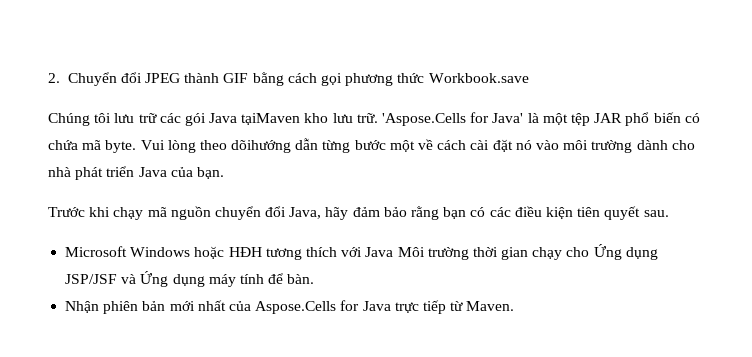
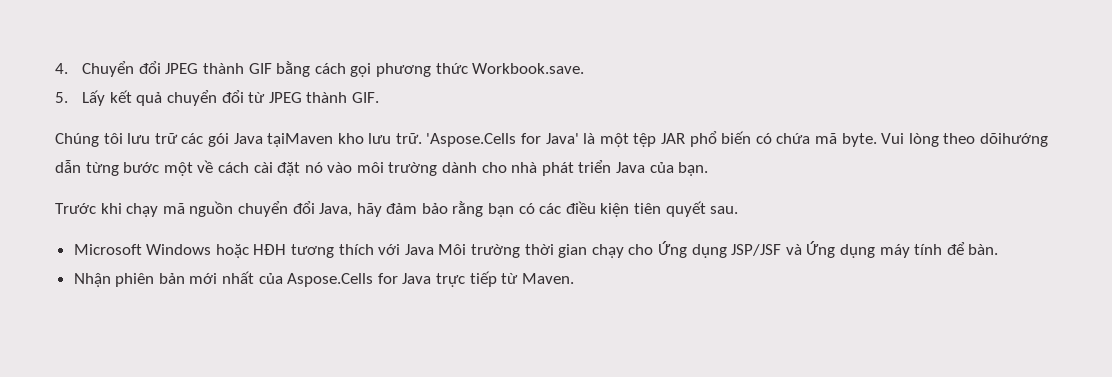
[48,73,60,83] 2. -> [55,63,68,74] 4.
[428,73,529,83] Workbook.save -> [472,63,585,74] [55,90,379,106] Workbook.save. // 5. Lấy kết quả chuyển đổi từ JPEG thành GIF.

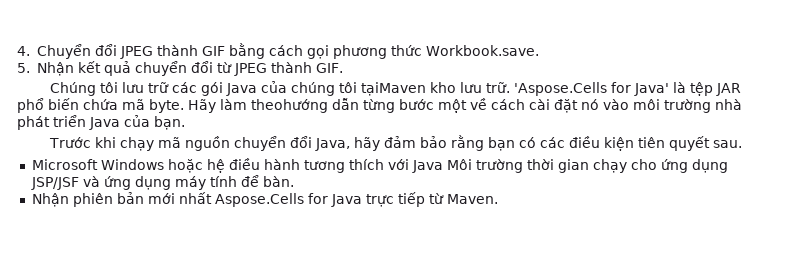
[82,90,106,106] Lấy -> [36,62,74,76] Nhận
(263, 138) none -> [260,81,357,96] của chúng tôi
[599,133,629,147] một -> (686, 87) none
[755,133,772,144] có -> (79, 104) none
[881,133,1048,147] Vui lòng theo dõihướng -> [188,99,328,113] Hãy làm theohướng
[442,162,507,173] dành cho -> (711, 106) none
[253,244,287,255] HĐH -> [206,158,300,173] hệ điều hành
[657,241,687,258] Ứng -> [660,159,688,173] ứng
[806,241,836,258] Ứng -> [103,176,131,190] ứng
[258,273,283,284] của -> (212, 198) none

